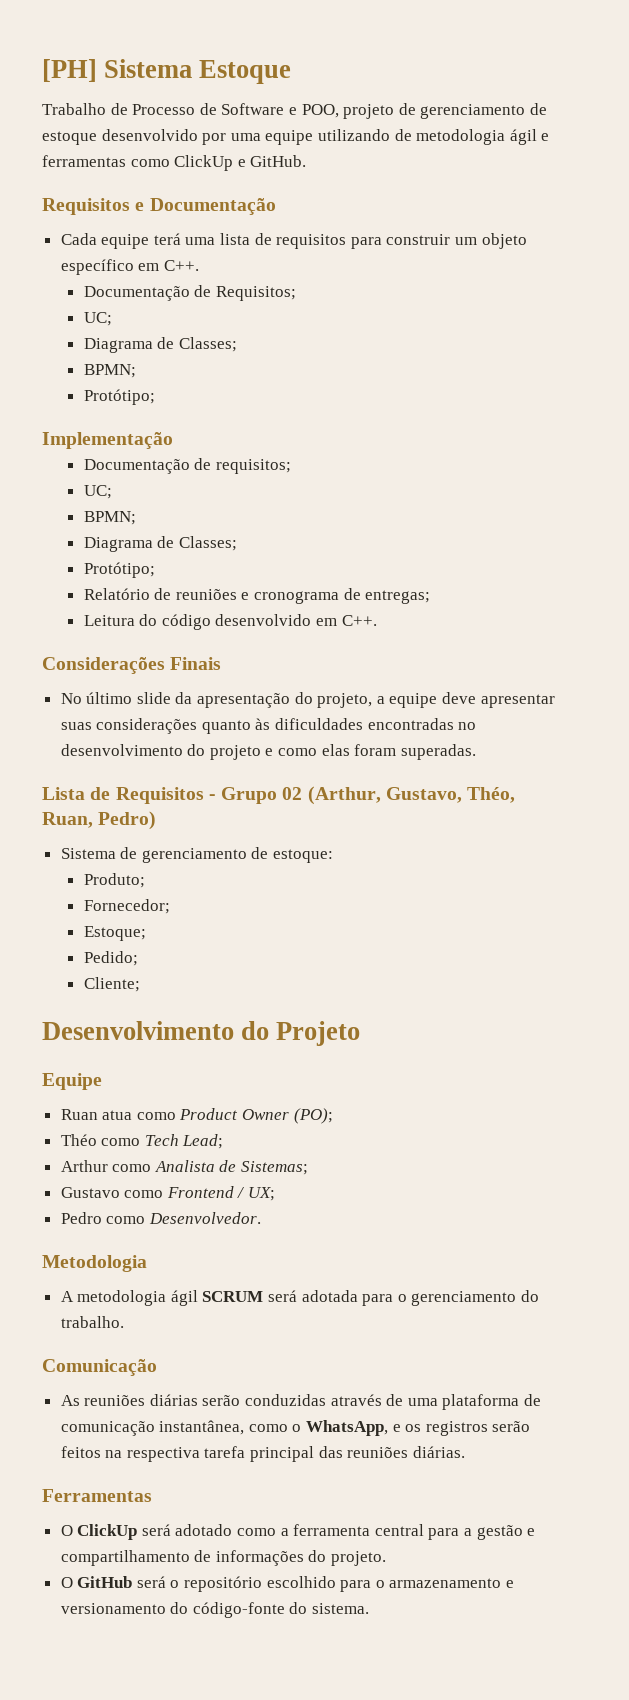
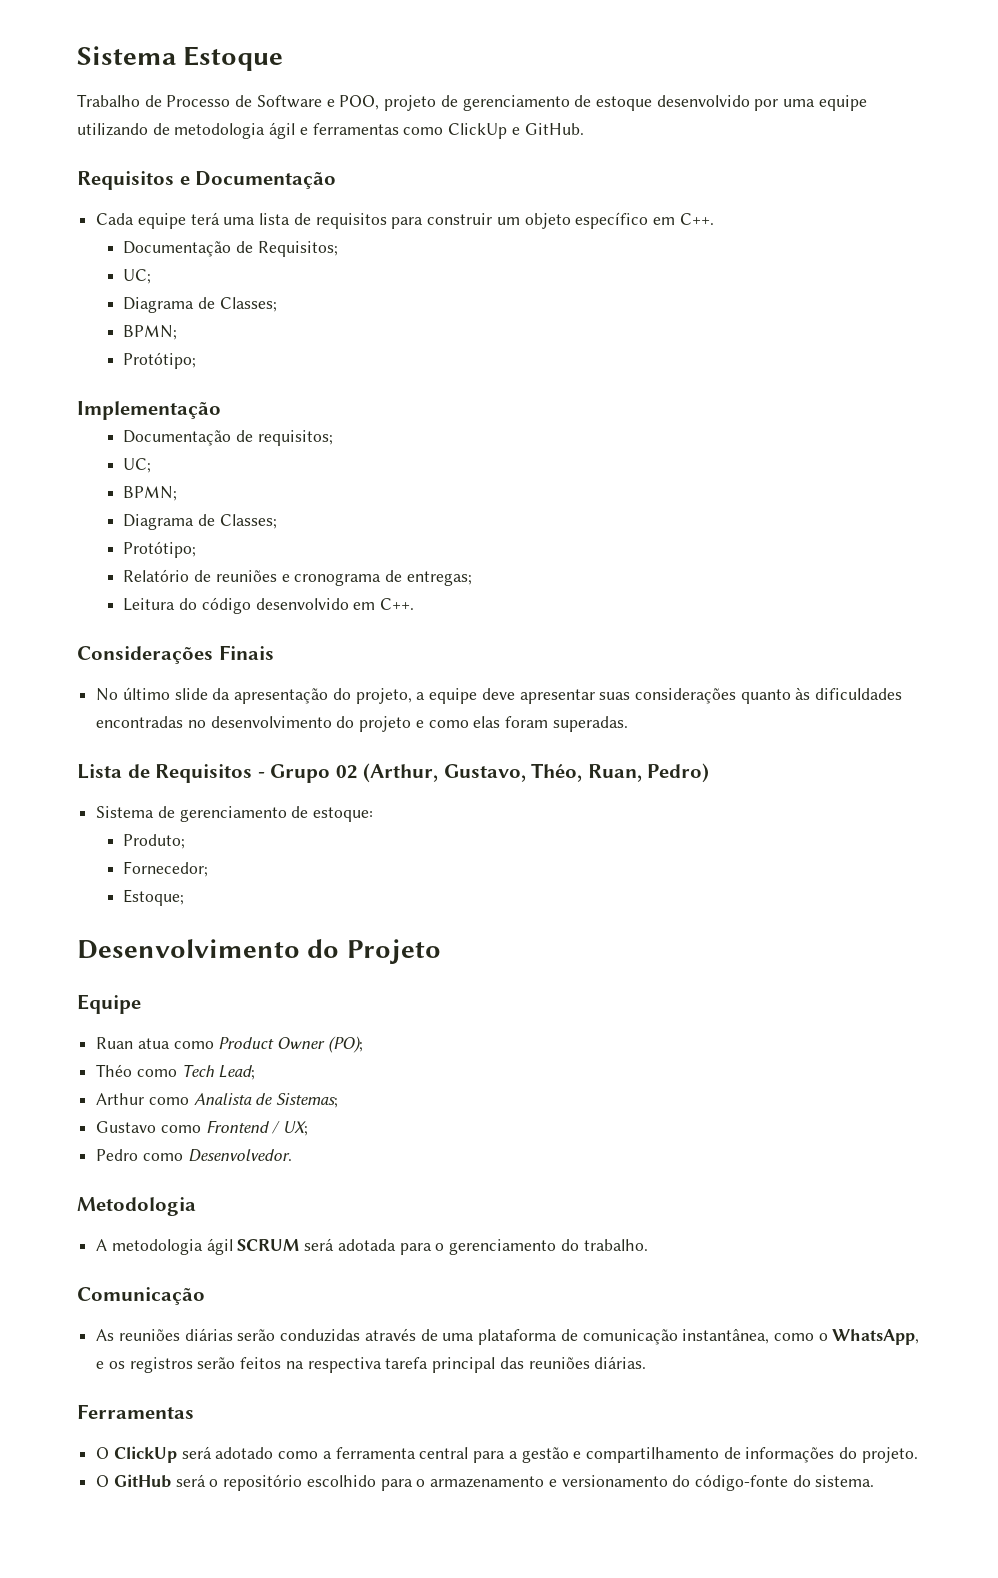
[42,59,97,82] [PH] -> (77, 55) none
[83,951,138,966] [83,977,140,992] // Pedido; // Cliente; -> (185, 897) none

